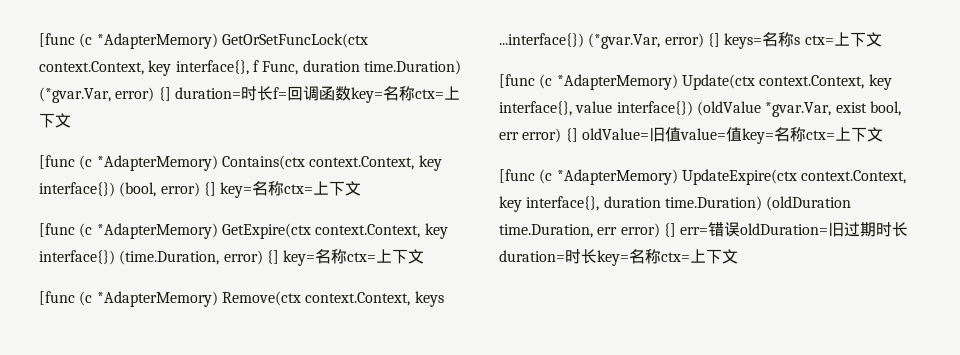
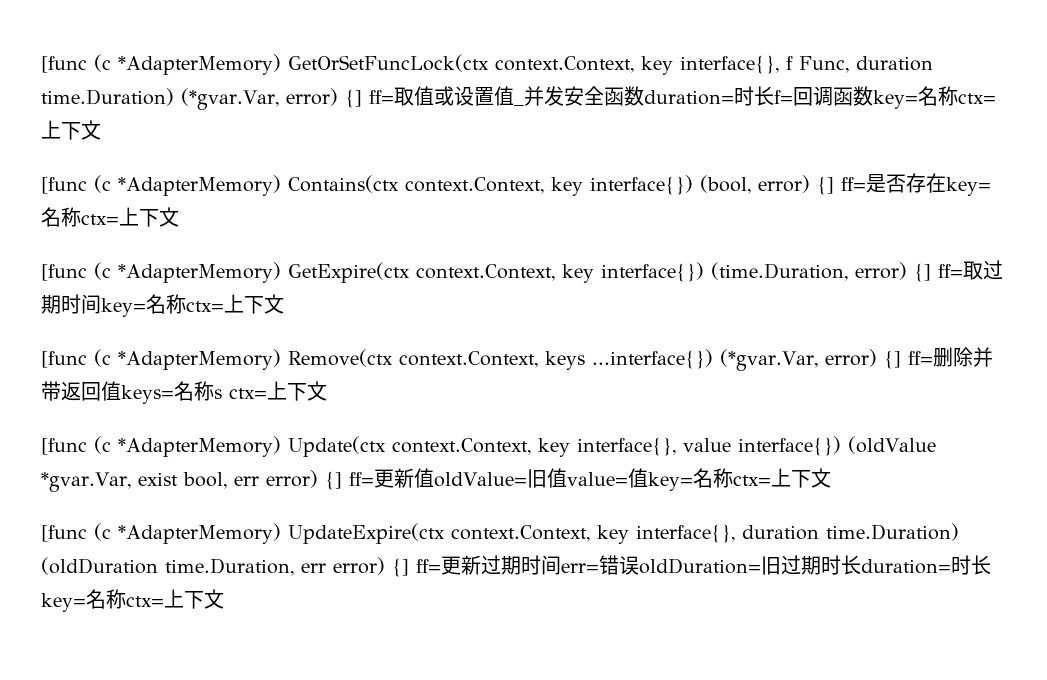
(171, 94) none -> [368,86,644,106] ff=取值或设置值_并发安全函数
(216, 189) none -> [841,173,946,193] ff=是否存在
(279, 257) none -> [938,260,1003,280] [41,294,101,314] ff=取过期时间
(720, 40) none -> [907,347,993,367] [41,381,121,401] ff=删除并带返回值
(578, 135) none -> [348,468,434,488] ff=更新值
(676, 230) none -> [416,555,561,575] ff=更新过期时间

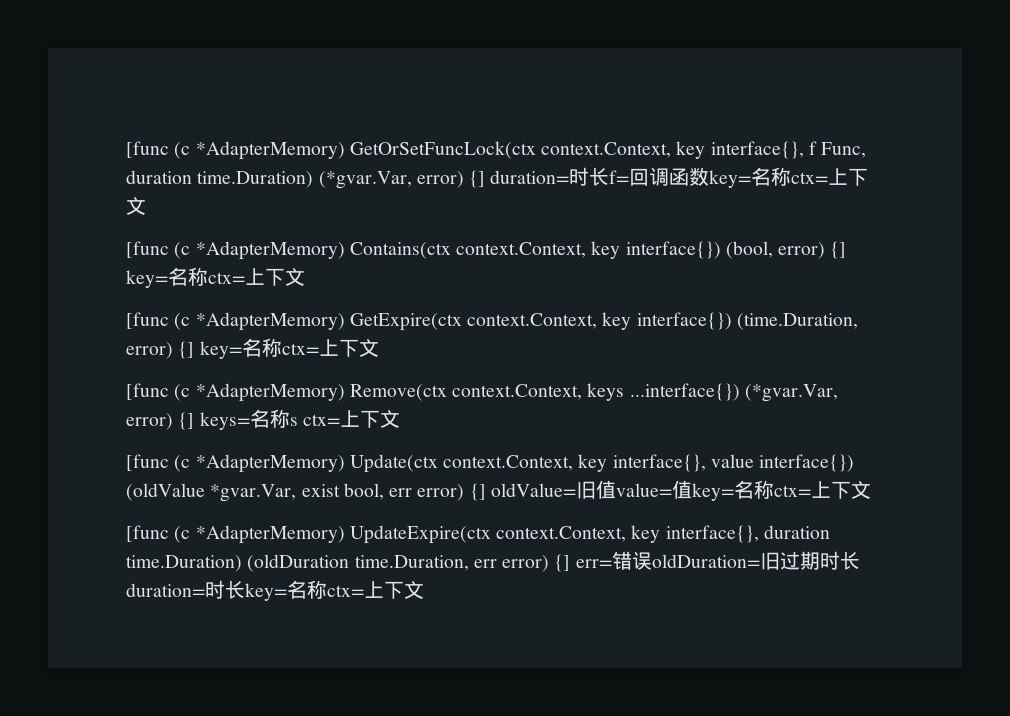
[368,86,644,106] ff=取值或设置值_并发安全函数 -> (486, 179) none
[841,173,946,193] ff=是否存在 -> (847, 250) none
[938,260,1003,280] [41,294,101,314] ff=取过期时间 -> (195, 350) none
[907,347,993,367] [41,381,121,401] ff=删除并带返回值 -> (195, 421) none
[348,468,434,488] ff=更新值 -> (486, 492) none
[416,555,561,575] ff=更新过期时间 -> (571, 563) none

